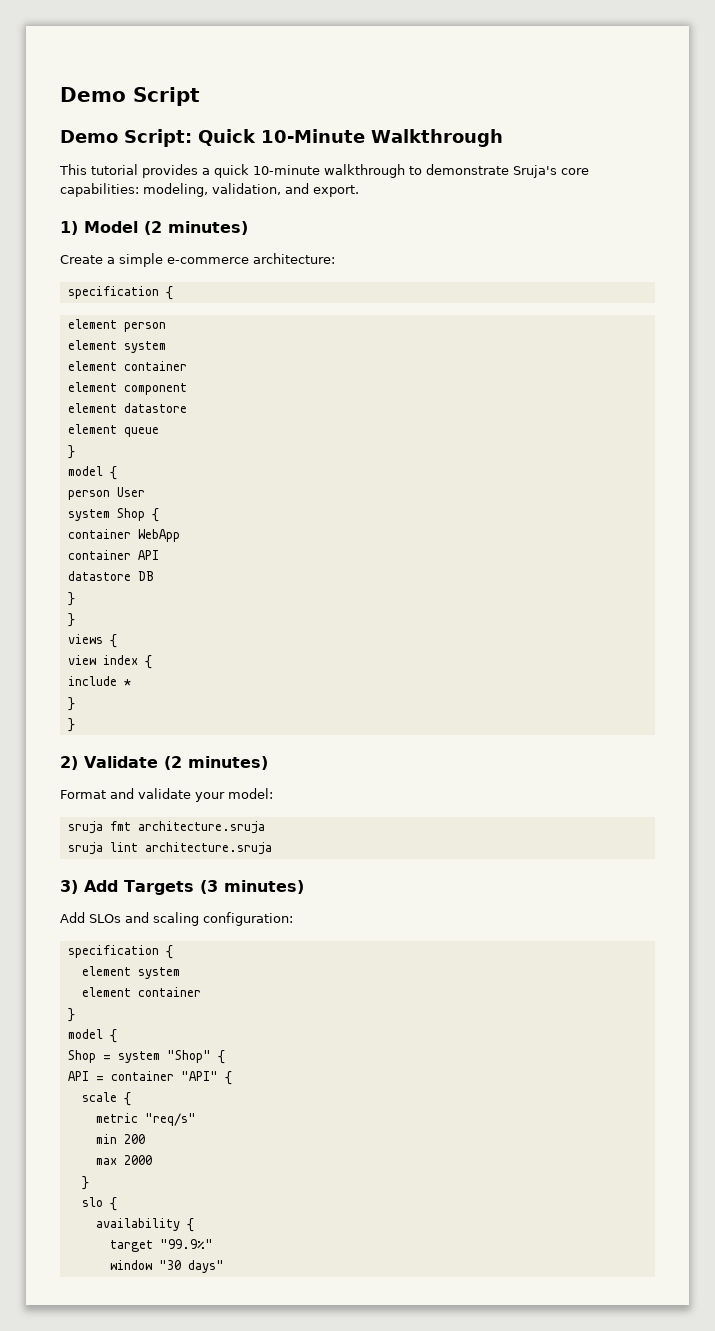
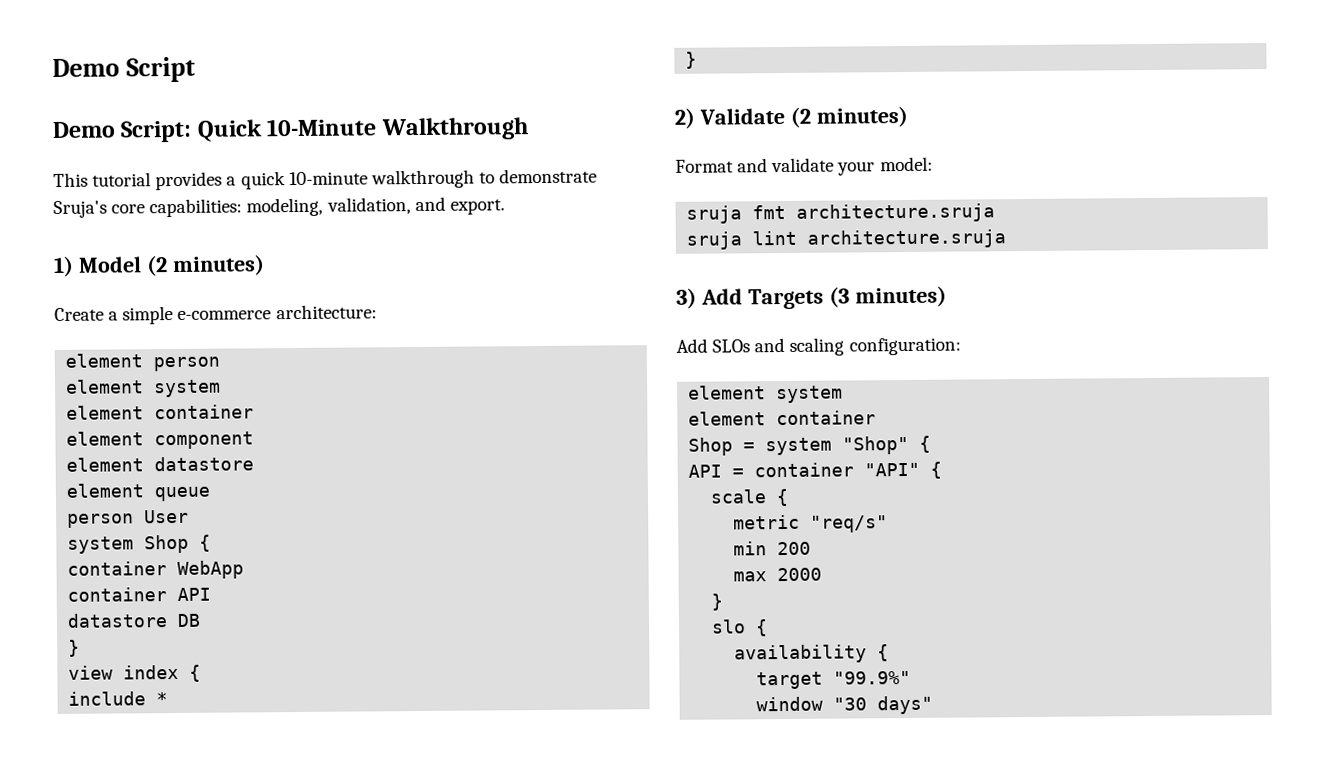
[67,286,173,300] // specification { -> (377, 312) none
[67,445,75,459] [67,466,117,480] // } // model { -> (211, 494) none
[67,613,75,627] [67,634,117,648] // } // views { -> (81, 648) none
[67,718,75,732] // } -> (698, 60) none
[67,945,173,959] [81,966,180,979] [81,987,201,997] [67,1008,75,1022] [67,1029,117,1043] // specification { // element system // element container // } // model { -> [688,385,844,404] [688,410,877,426] // element system // element container

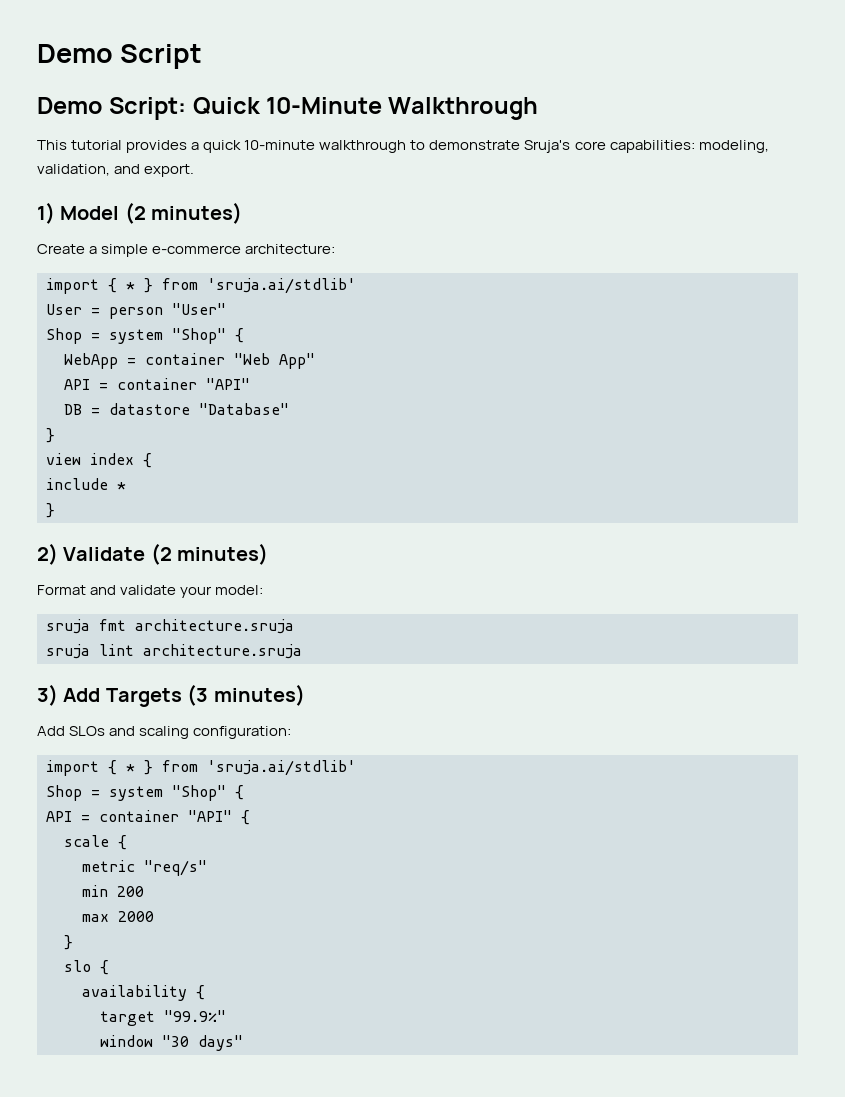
[65,353,221,372] [65,379,222,398] [66,404,255,420] [66,431,255,450] [66,456,255,472] [66,483,211,502] [67,509,190,528] [67,534,212,554] [67,560,245,579] [67,587,212,602] [67,613,202,628] element person // element system // element container // element component // element datastore // element queue // person User // system Shop { // container WebApp // container API // datastore DB -> [46,278,356,294] [46,303,226,319] [46,328,244,344] [64,353,315,369] [64,378,250,390] [64,403,289,415] import { * } from 'sruja.ai/stdlib' // User = person "User" // Shop = system "Shop" { // WebApp = container "Web App" // API = container "API" // DB = datastore "Database"
[688,385,844,404] [688,410,877,426] element system // element container -> [46,760,356,776] import { * } from 'sruja.ai/stdlib'

